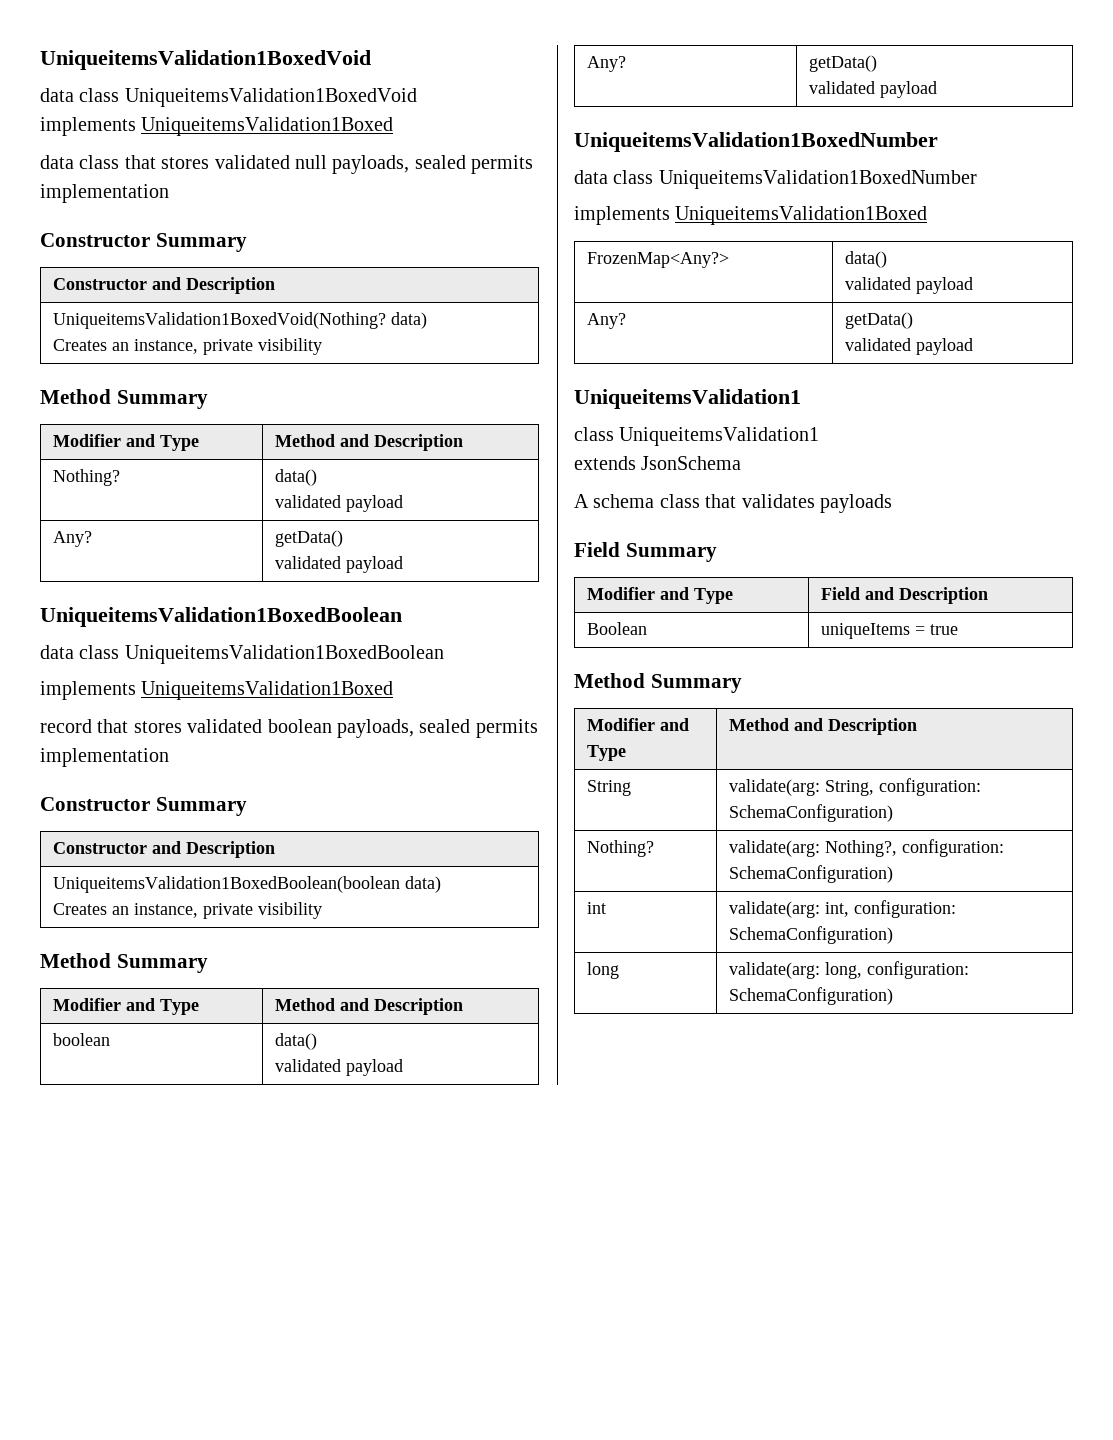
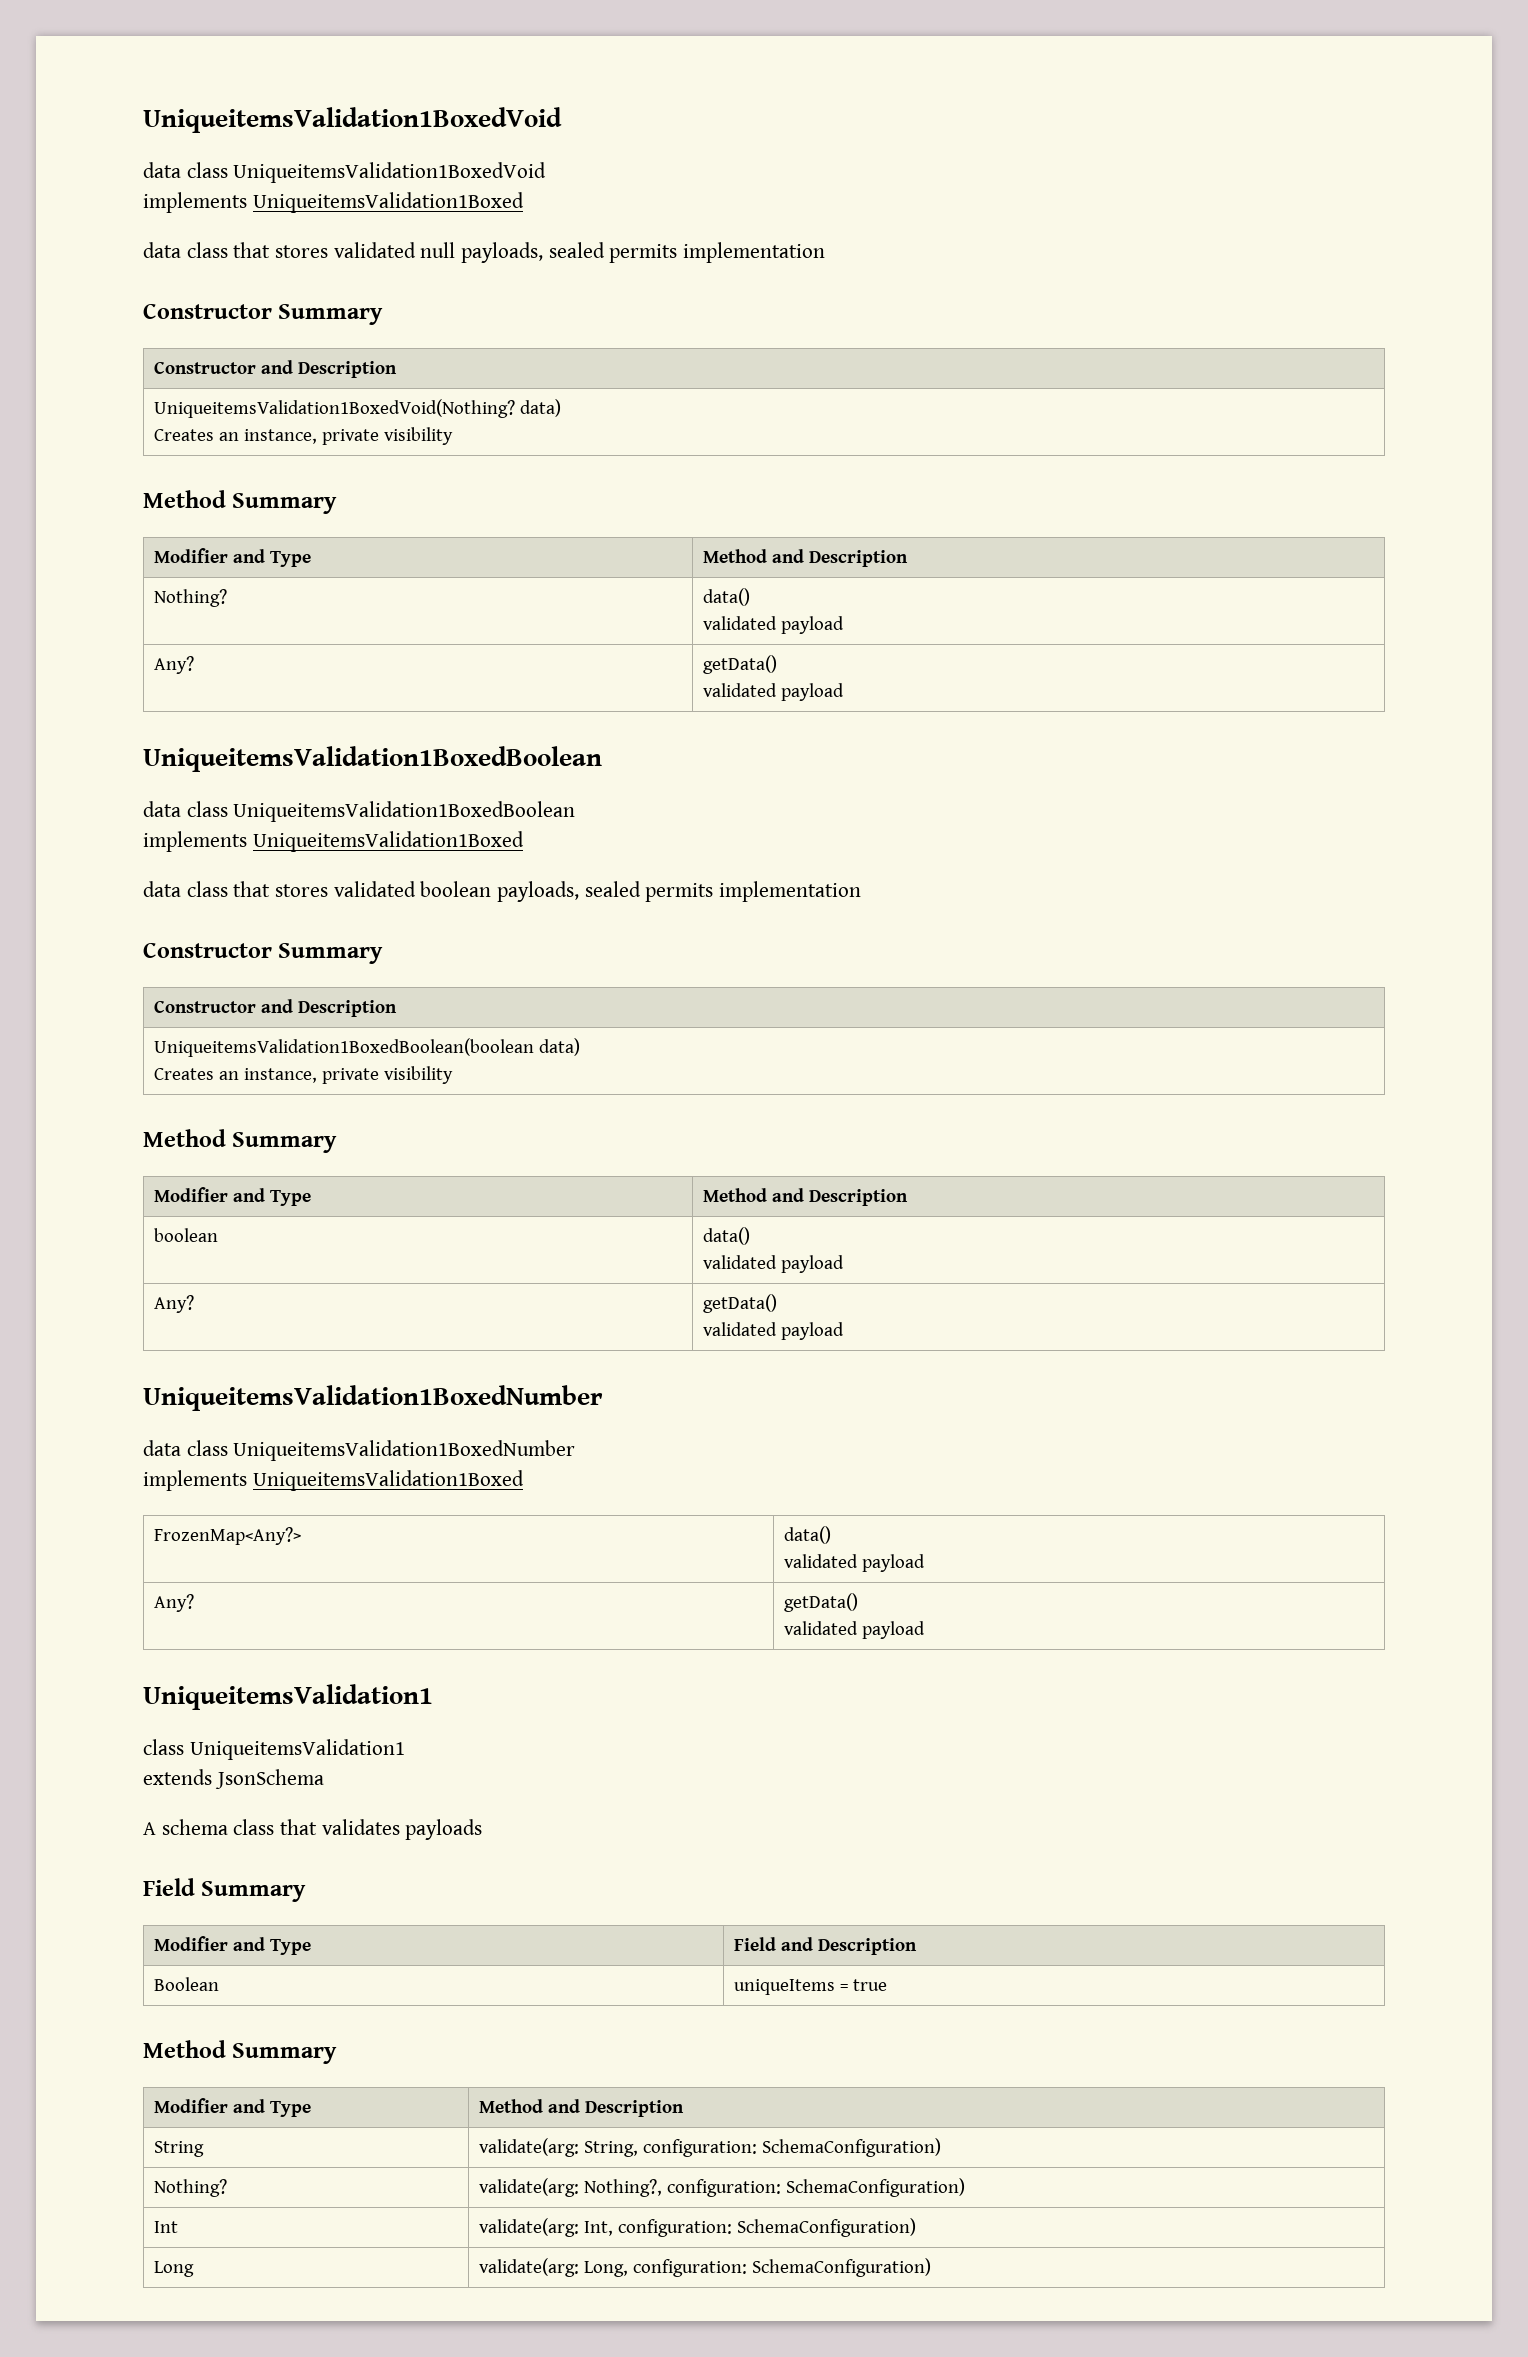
[40,719,92,733] record -> [143,881,228,897] data class
[587,902,607,914] [729,900,957,918] [729,926,894,944] [587,962,620,979] [729,962,863,979] int | validate(arg: int, configuration: SchemaConfiguration) // long | validate(arg: long, -> [153,2221,178,2233] [478,2218,917,2237] [153,2261,194,2277] [478,2258,628,2277] Int | validate(arg: Int, configuration: SchemaConfiguration) // Long | validate(arg: Long,

